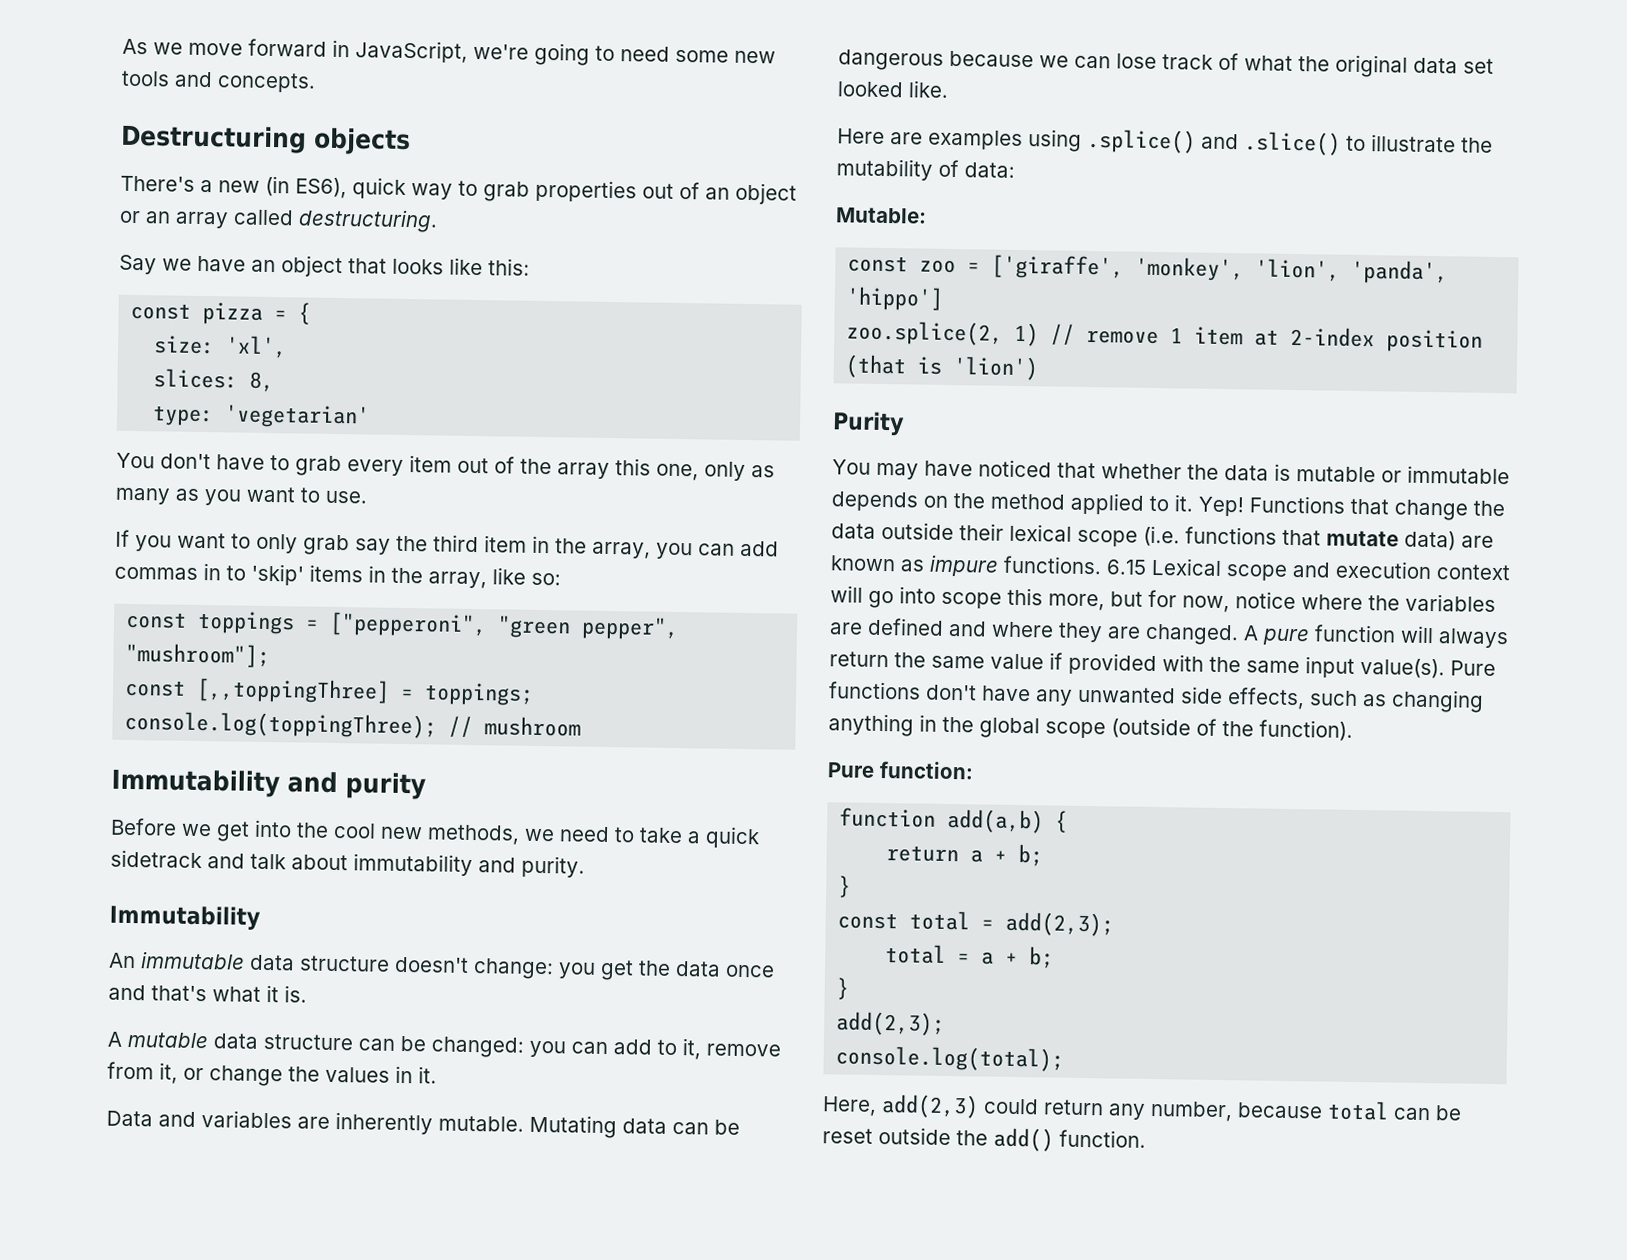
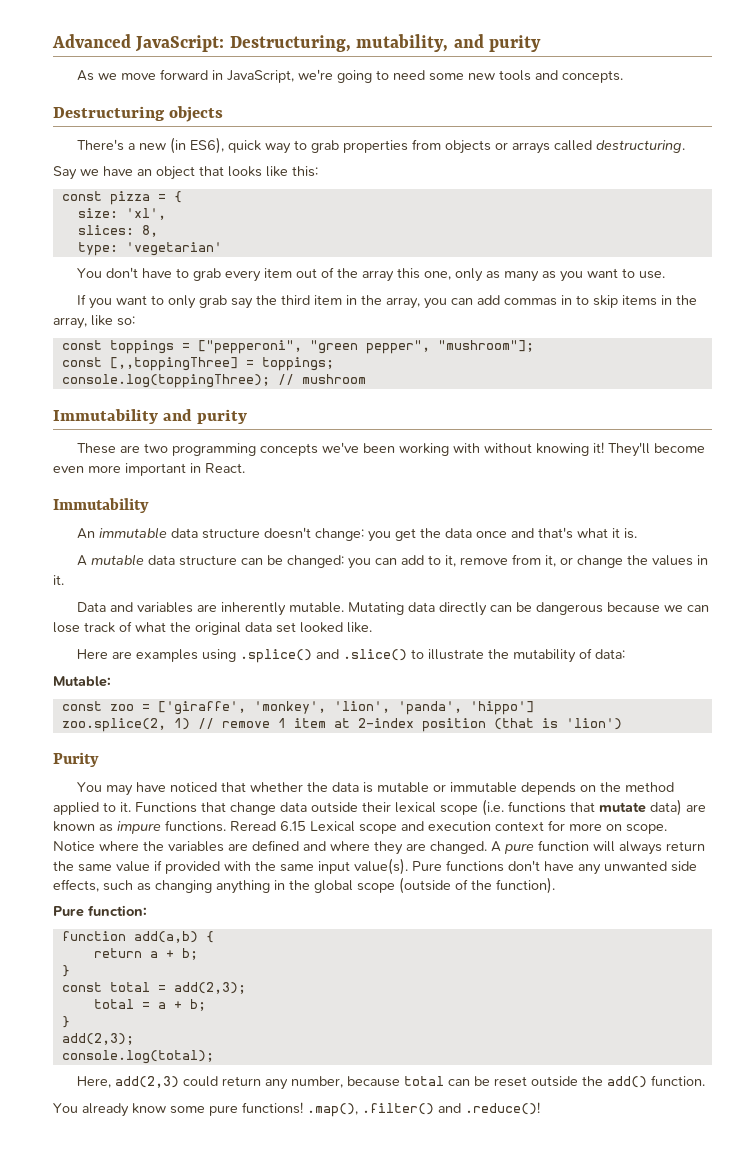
(122, 46) none -> [52,34,541,52] Advanced JavaScript: Destructuring, mutability, and purity //
[642,181,797,205] [119,210,229,229] out of an object or an array -> [411,139,550,154] from objects or arrays
[251,563,304,586] 'skip' -> [592,295,618,308] skip
[110,817,760,849] [110,849,585,878] Before we get into the cool new methods, we need to take a quick sidetrack and talk about immutability and purity. -> [76,442,705,457] [53,463,245,476] These are two programming concepts we've been working with without knowing it! They'll become even more important in React.
(667, 1126) none -> [438,602,487,616] directly
[1198,496,1244,517] Yep! -> (131, 807) none
[1473,500,1505,517] the -> (276, 808) none
(1102, 565) none -> [230,821,276,831] Reread
[830,585,1296,613] will go into scope this more, but for now, notice -> [548,820,667,834] [53,841,95,851] for more on scope. Notice
(1146, 1138) none -> [53,1102,540,1117] // You already know some pure functions! .map(), .filter() and .reduce()!

